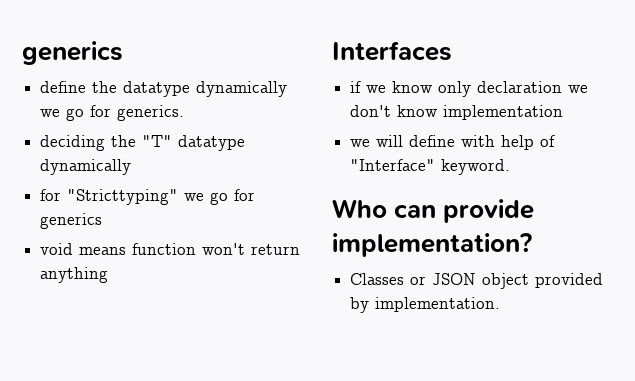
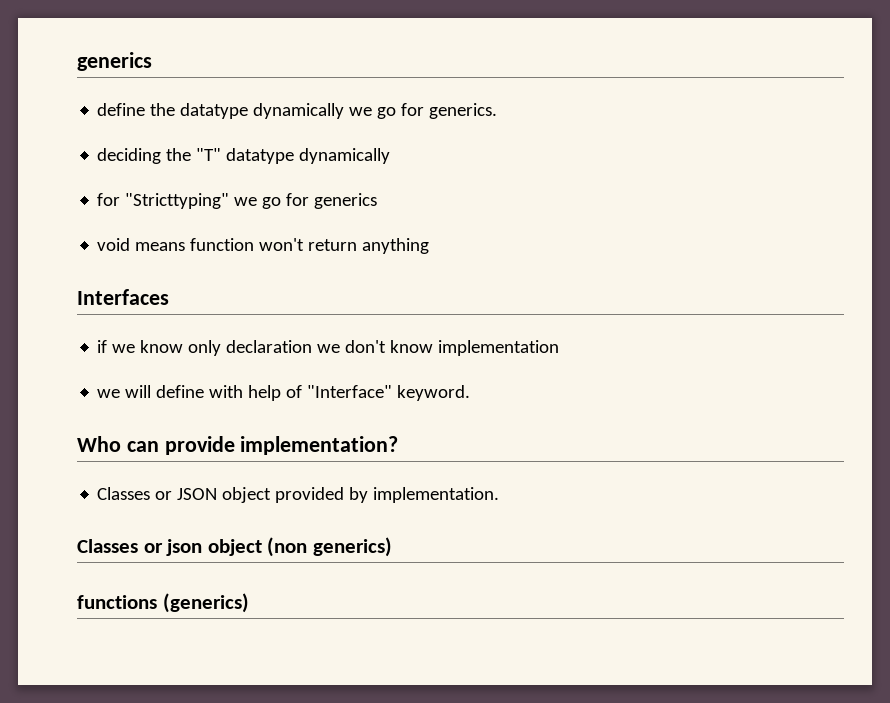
(501, 304) none -> [77,537,392,557] [77,593,249,613] // Classes or json object (non generics) // functions (generics)

